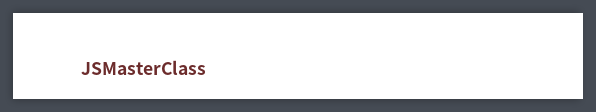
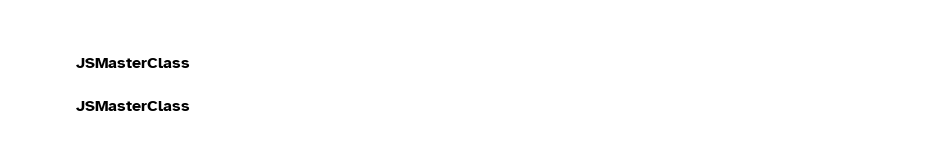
[81,60,206,75] JSMasterClass -> [76,58,190,68] [76,101,190,111] JSMasterClass // JSMasterClass

